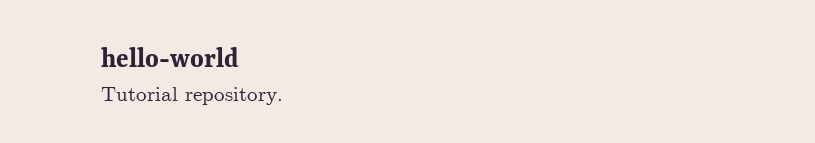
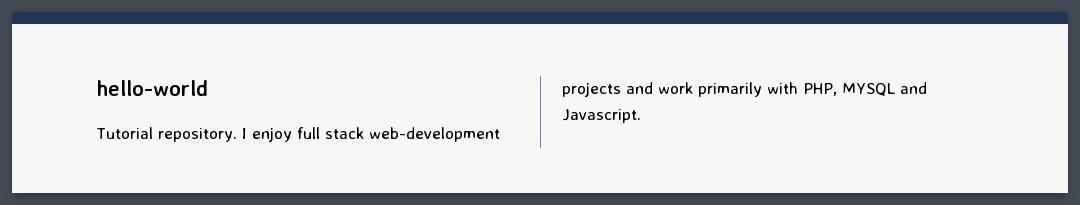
(283, 96) none -> [241,127,500,142] [562,82,927,97] [562,109,641,123] I enjoy full stack web-development projects and work primarily with PHP, MYSQL and Javascript.

